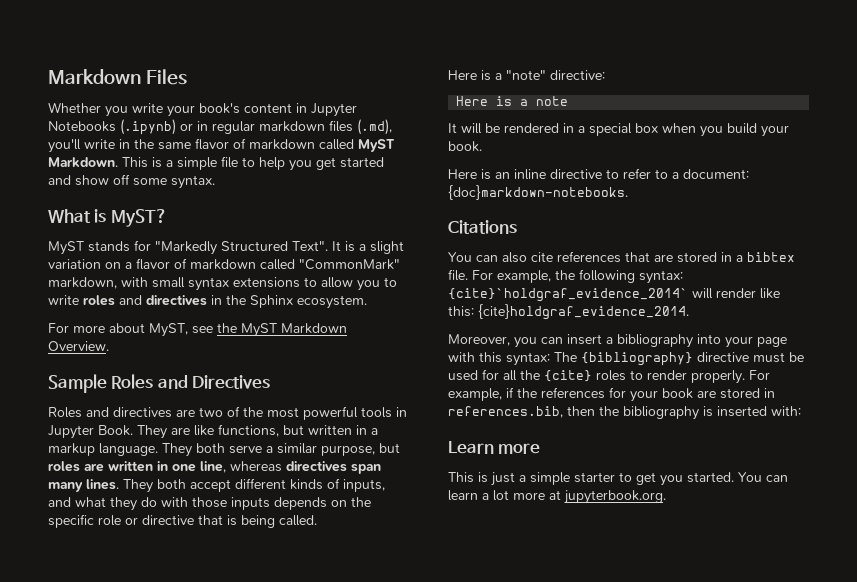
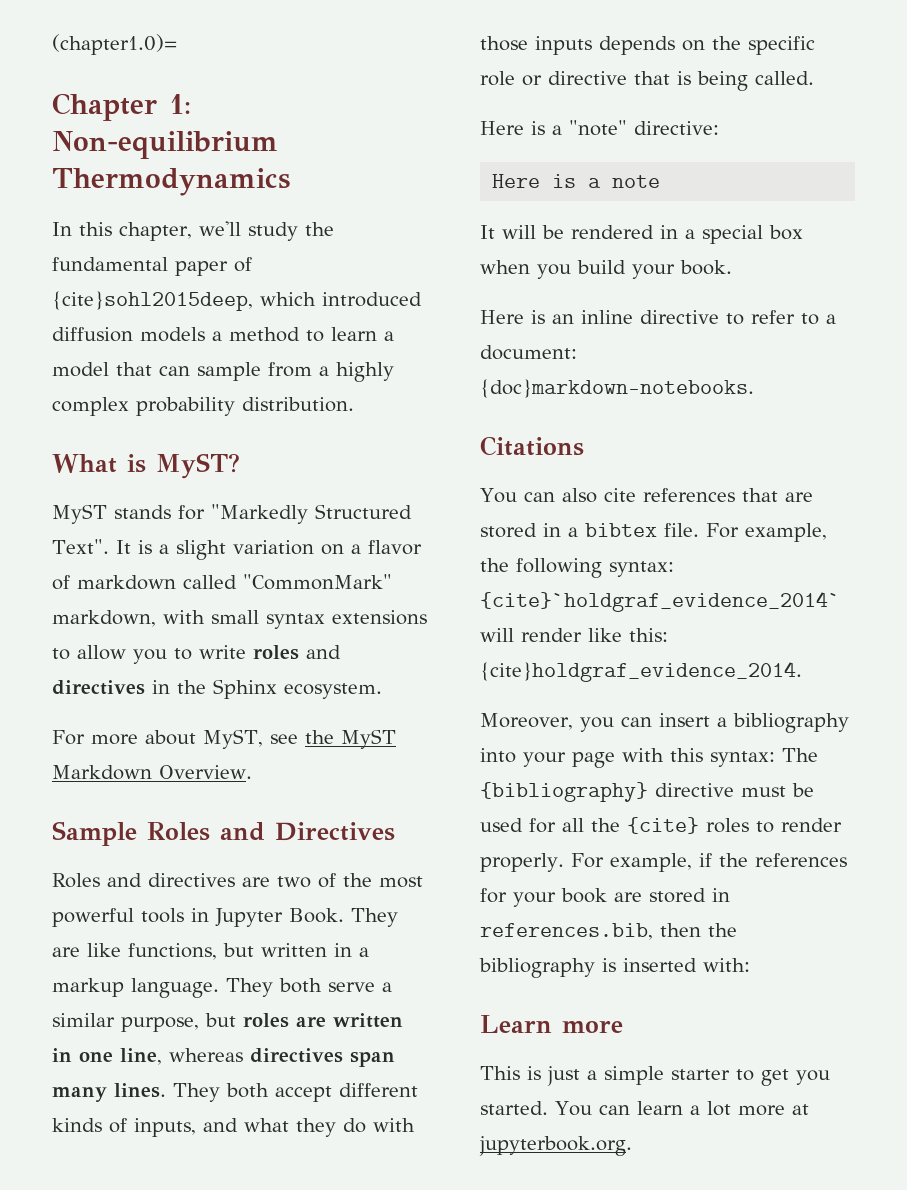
[48,69,187,85] [48,102,357,117] [48,119,392,135] [48,138,395,153] [48,156,384,171] [48,174,215,189] Markdown Files // Whether you write your book's content in Jupyter Notebooks (.ipynb) or in regular markdown files (.md), you'll write in the same flavor of markdown called MyST Markdown. This is a simple file to help you get started and show off some syntax. -> [52,34,177,55] [52,93,191,121] [52,131,278,159] [52,168,290,196] [52,221,334,241] [52,257,252,276] [52,291,422,311] [52,327,394,342] [52,362,394,382] [52,397,354,416] (chapter1.0)= // Chapter 1: Non-equilibrium Thermodynamics // In this chapter, we'll study the fundamental paper of {cite}sohl2015deep, which introduced diffusion models a method to learn a model that can sample from a highly complex probability distribution.

